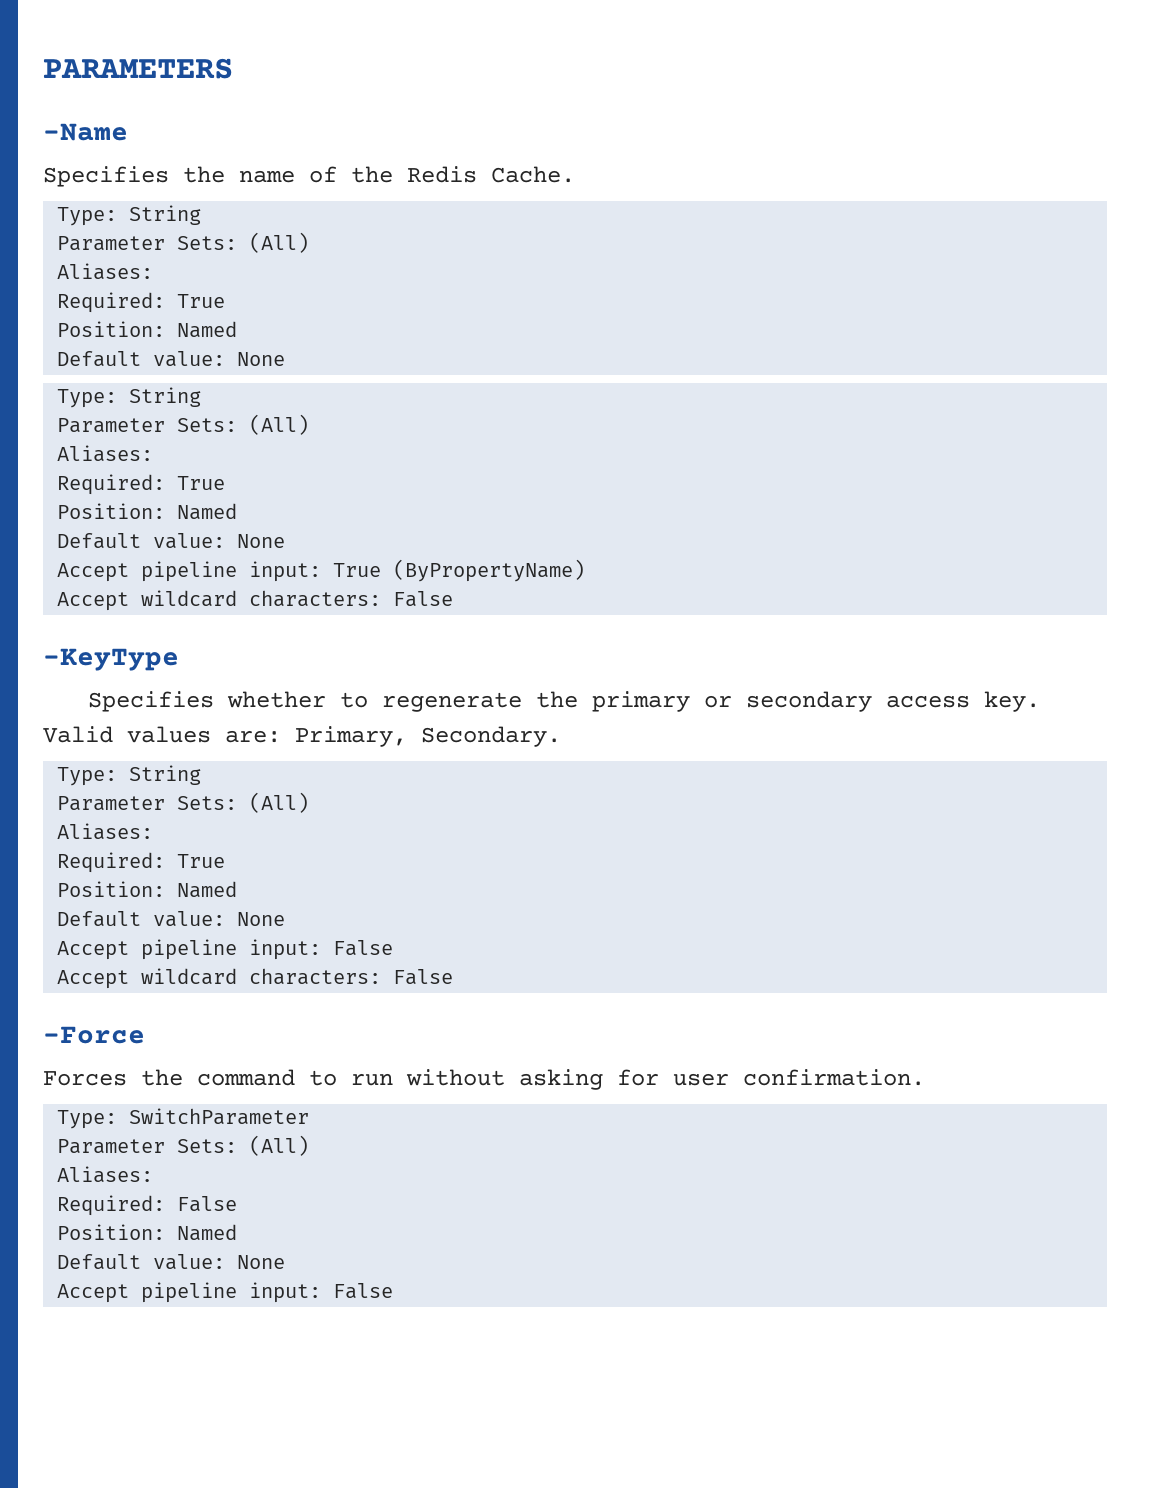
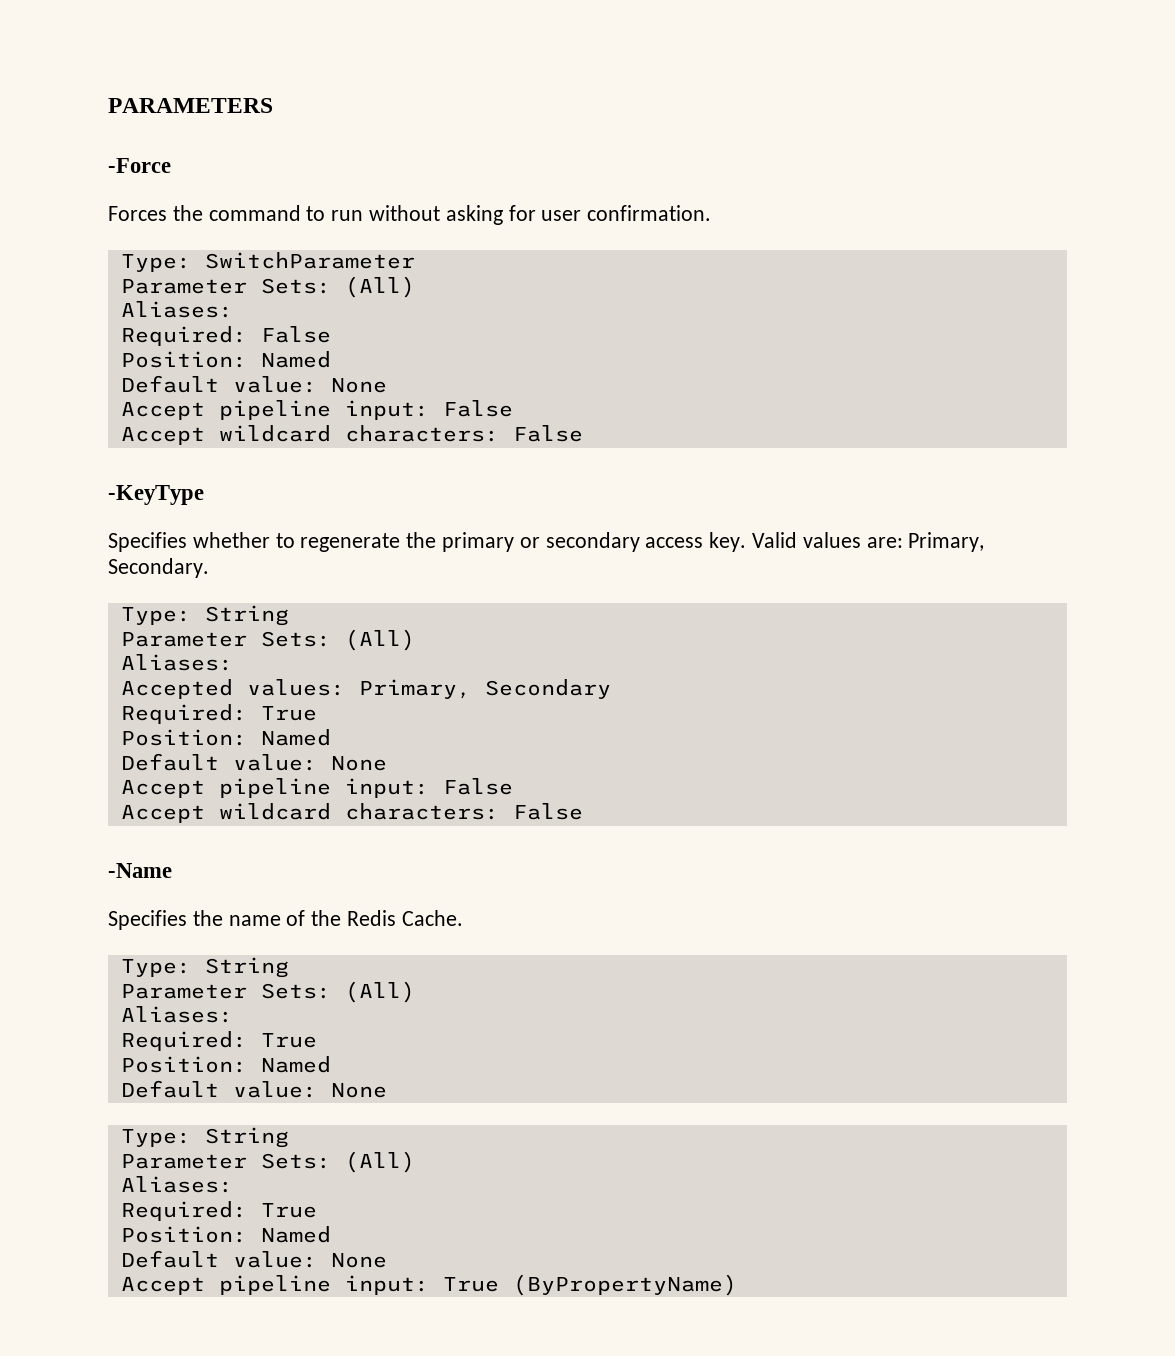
(233, 68) none -> [108,158,171,173] [108,205,712,225] [120,252,415,272] [120,276,415,298] [120,301,233,318] [120,326,331,346] [120,351,331,368] [120,375,387,393] [120,400,513,420] [120,425,583,445] [108,485,204,505] [108,532,985,552] [108,558,209,578] [120,605,289,626] [120,629,415,651] [120,654,233,671] [120,679,611,699] [120,704,317,724] [120,729,331,746] [120,753,387,771] [120,778,513,798] [120,803,583,823] // -Force // Forces the command to run without asking for user confirmation. // Type: SwitchParameter // Parameter Sets: (All) // Aliases: // Required: False // Position: Named // Default value: None // Accept pipeline input: False // Accept wildcard characters: False // -KeyType // Specifies whether to regenerate the primary or secondary access key. Valid values are: Primary, Secondary. // Type: String // Parameter Sets: (All) // Aliases: // Accepted values: Primary, Secondary // Required: True // Position: Named // Default value: None // Accept pipeline input: False // Accept wildcard characters: False
[57,590,454,611] [43,648,179,671] [88,691,1041,712] [43,726,561,747] [57,765,202,786] [57,792,310,813] [57,823,154,840] [57,852,226,873] [57,881,238,898] [57,911,286,927] [57,939,394,960] [57,968,454,989] [43,1026,145,1044] [43,1069,925,1090] [57,1108,310,1129] [57,1135,310,1156] [57,1166,154,1183] [57,1195,238,1216] [57,1224,238,1241] [57,1254,286,1270] [57,1282,394,1303] // Accept wildcard characters: False // -KeyType // Specifies whether to regenerate the primary or secondary access key. Valid values are: Primary, Secondary. // Type: String // Parameter Sets: (All) // Aliases: // Required: True // Position: Named // Default value: None // Accept pipeline input: False // Accept wildcard characters: False // -Force // Forces the command to run without asking for user confirmation. // Type: SwitchParameter // Parameter Sets: (All) // Aliases: // Required: False // Position: Named // Default value: None // Accept pipeline input: False -> (737, 1285) none

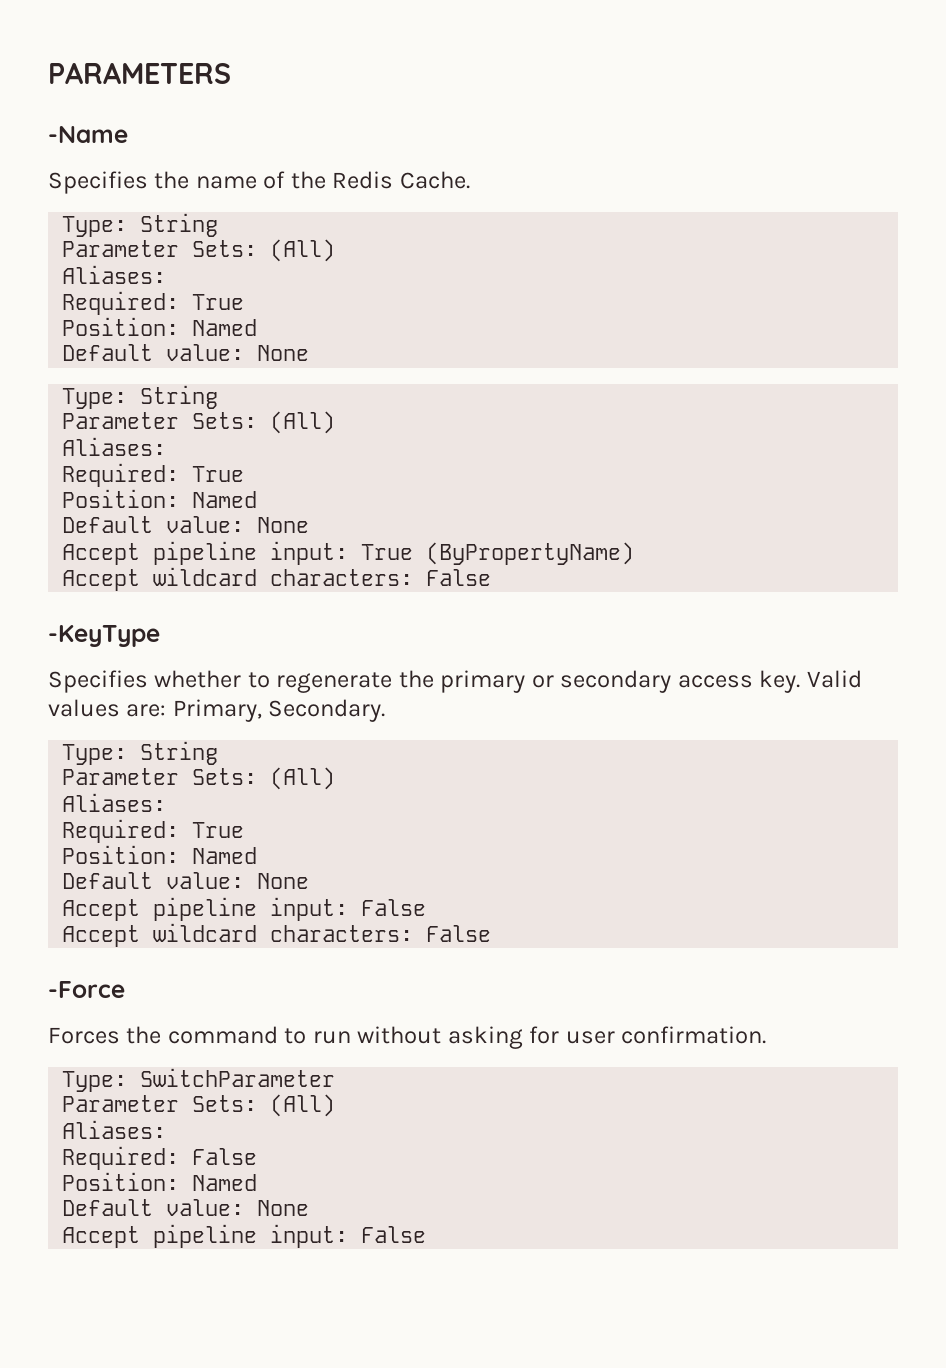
[108,158,171,173] [108,205,712,225] [120,252,415,272] [120,276,415,298] [120,301,233,318] [120,326,331,346] [120,351,331,368] [120,375,387,393] [120,400,513,420] [120,425,583,445] [108,485,204,505] [108,532,985,552] [108,558,209,578] [120,605,289,626] [120,629,415,651] [120,654,233,671] [120,679,611,699] [120,704,317,724] [120,729,331,746] [120,753,387,771] [120,778,513,798] [120,803,583,823] // -Force // Forces the command to run without asking for user confirmation. // Type: SwitchParameter // Parameter Sets: (All) // Aliases: // Required: False // Position: Named // Default value: None // Accept pipeline input: False // Accept wildcard characters: False // -KeyType // Specifies whether to regenerate the primary or secondary access key. Valid values are: Primary, Secondary. // Type: String // Parameter Sets: (All) // Aliases: // Accepted values: Primary, Secondary // Required: True // Position: Named // Default value: None // Accept pipeline input: False // Accept wildcard characters: False -> (231, 73) none
(737, 1285) none -> [62,567,492,591] [48,625,160,647] [48,670,862,693] [48,699,386,722] [62,741,219,765] [62,767,336,790] [62,793,167,812] [62,819,245,843] [62,845,258,864] [62,872,310,889] [62,897,427,921] [62,923,492,947] [48,981,125,998] [48,1026,767,1049] [62,1068,336,1092] [62,1094,336,1117] [62,1120,167,1139] [62,1146,258,1170] [62,1172,258,1191] [62,1199,310,1216] [62,1224,427,1248] // Accept wildcard characters: False // -KeyType // Specifies whether to regenerate the primary or secondary access key. Valid values are: Primary, Secondary. // Type: String // Parameter Sets: (All) // Aliases: // Required: True // Position: Named // Default value: None // Accept pipeline input: False // Accept wildcard characters: False // -Force // Forces the command to run without asking for user confirmation. // Type: SwitchParameter // Parameter Sets: (All) // Aliases: // Required: False // Position: Named // Default value: None // Accept pipeline input: False

